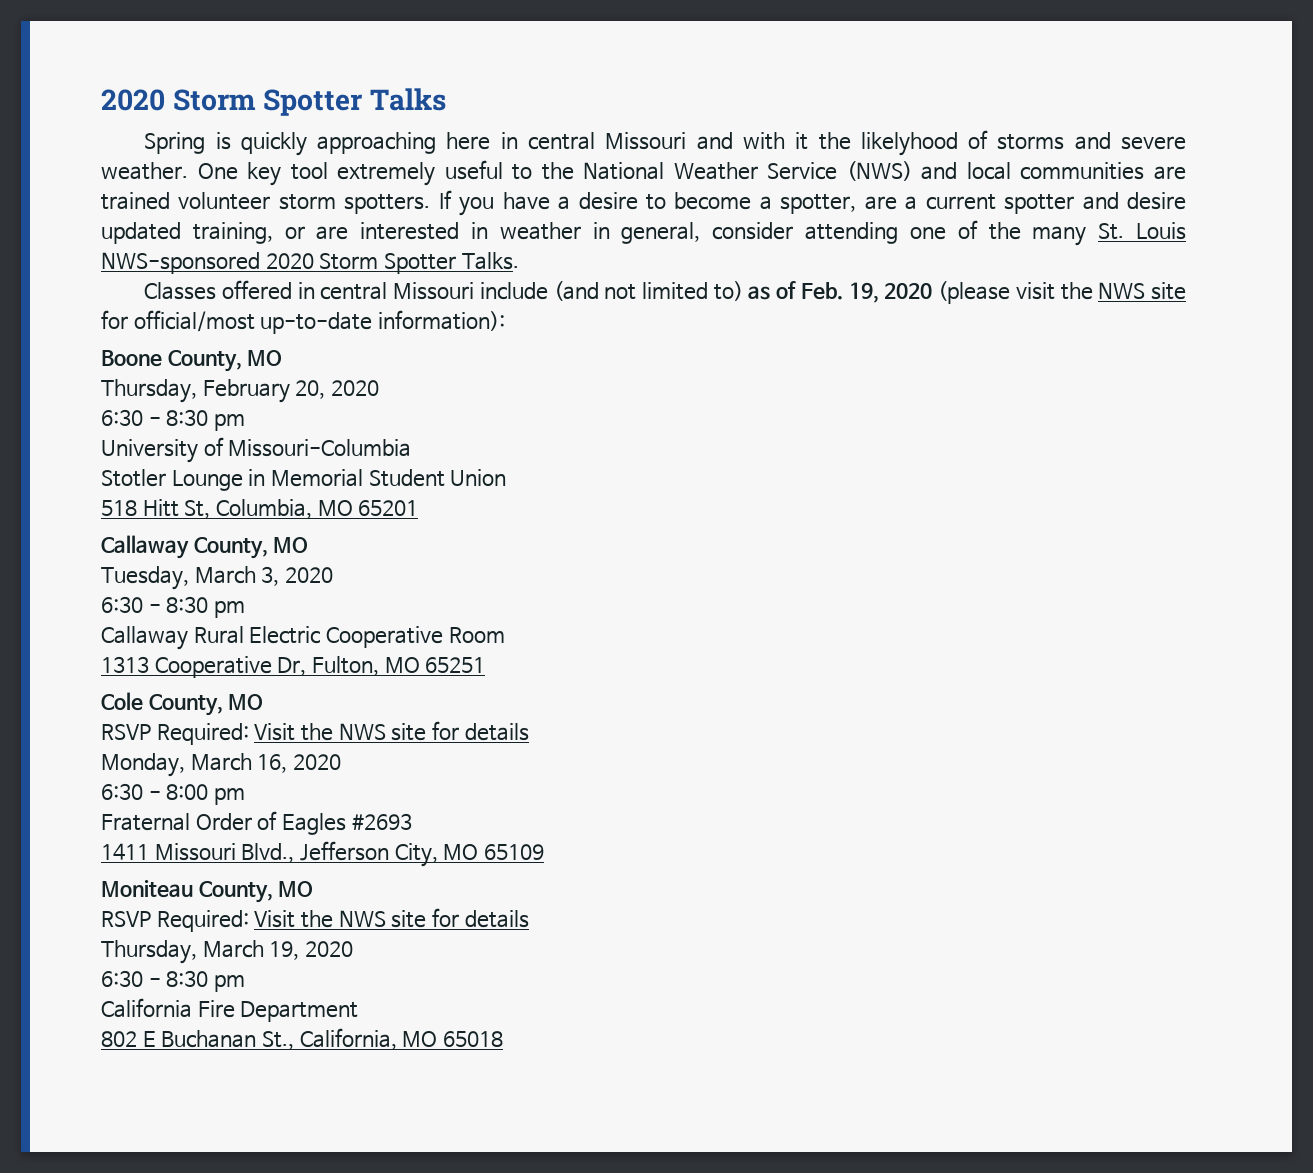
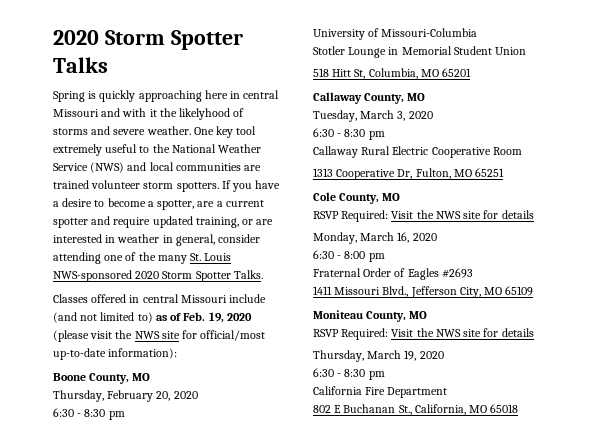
[1127,192,1187,210] desire -> [113,217,151,228] require

